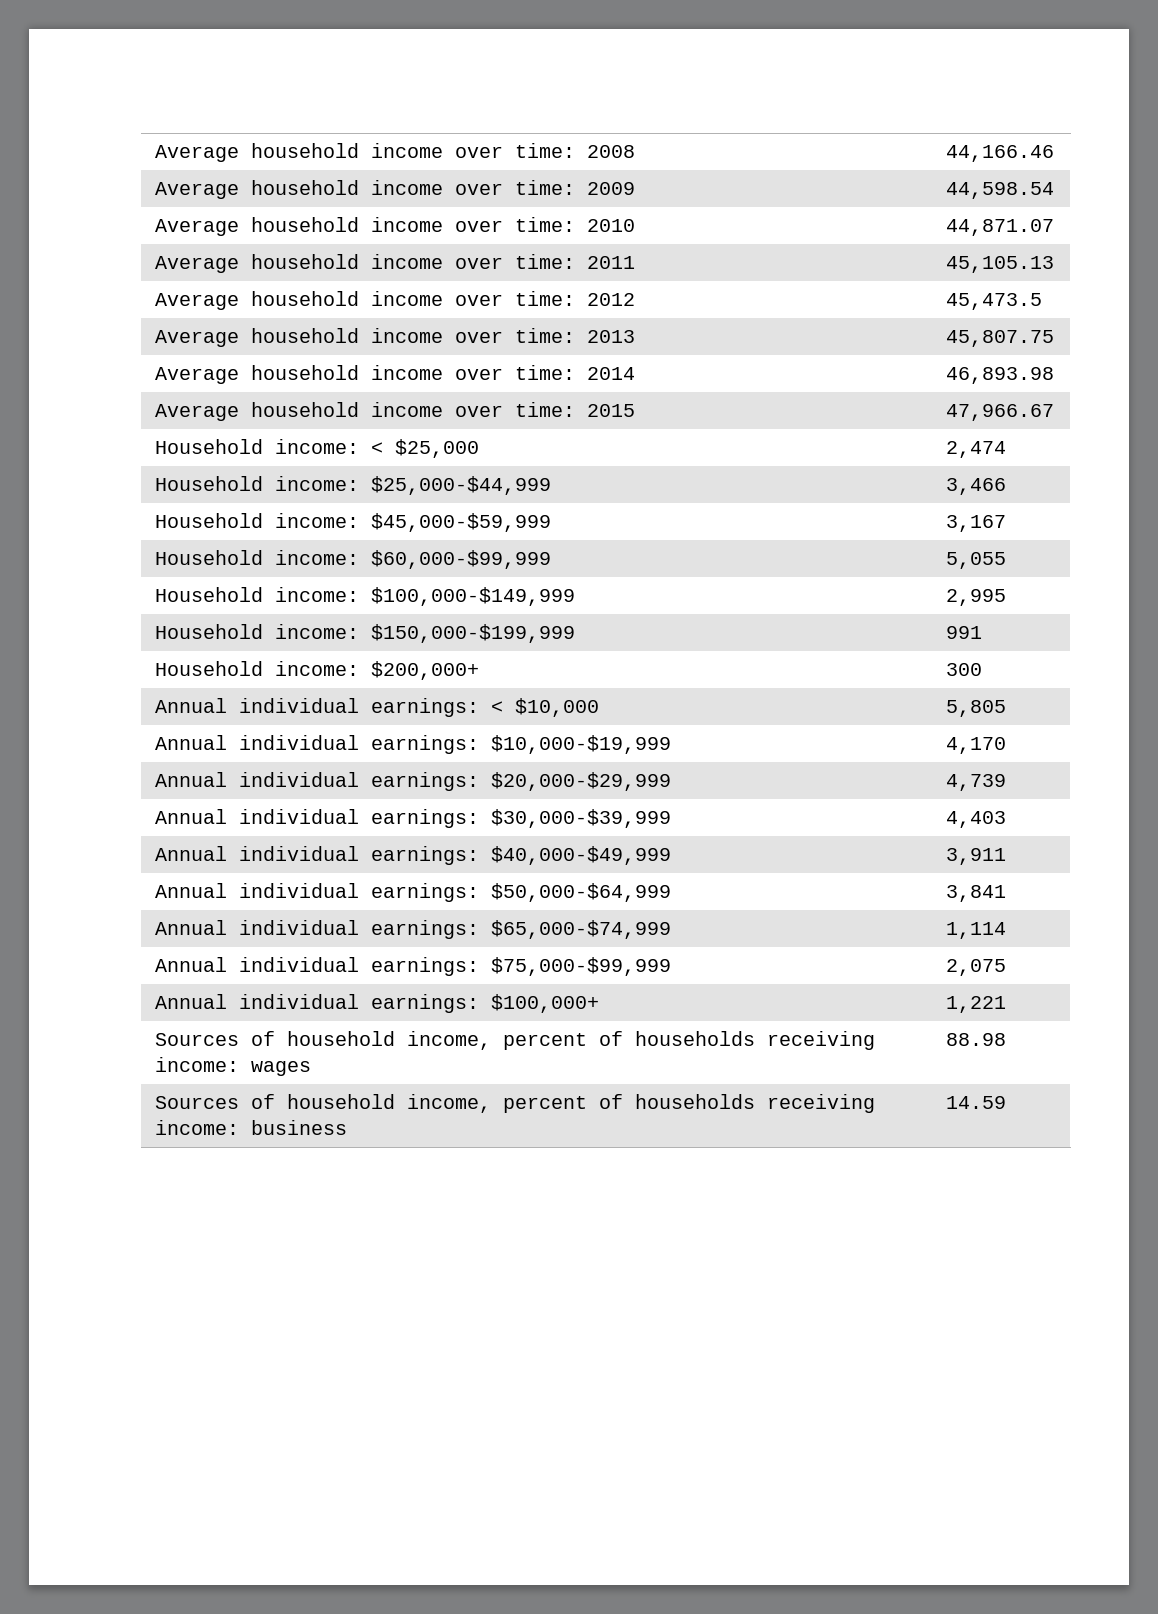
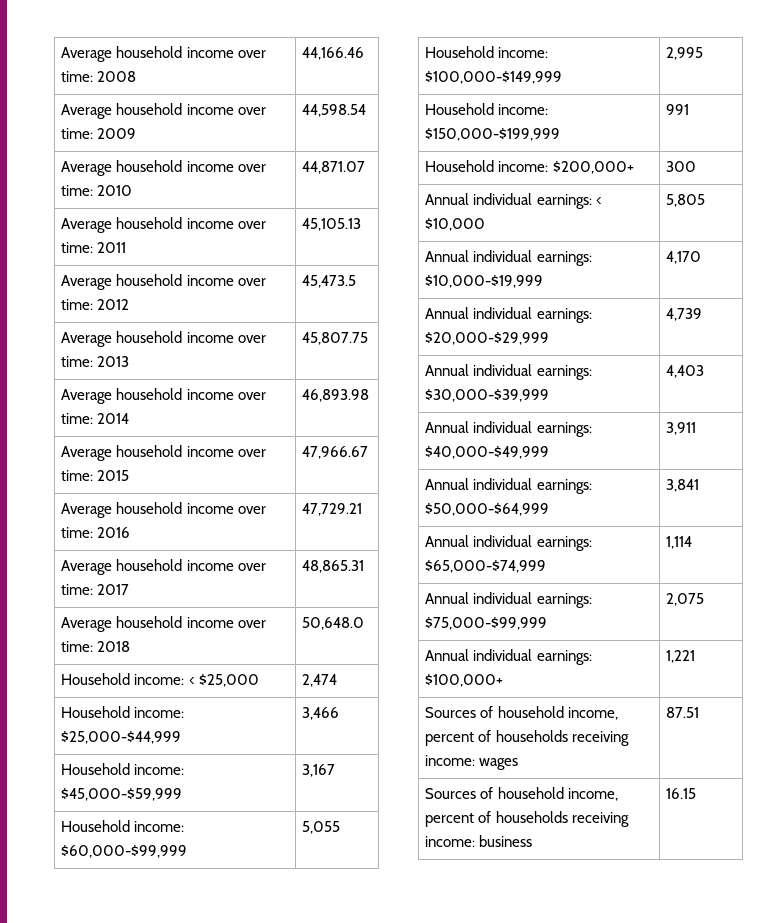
(1055, 412) none -> [61,502,266,518] [61,527,131,538] [302,503,363,516] [61,559,266,575] [61,584,130,595] [302,560,365,573] [61,616,266,632] [61,641,131,652] [302,617,365,630] // Average household income over time: 2016 | 47,729.21 // Average household income over time: 2017 | 48,865.31 // Average household income over time: 2018 | 50,648.0
[946,1033,1007,1046] 88.98 -> [666,707,700,718] 87.51
[946,1096,1007,1109] 14.59 -> [666,788,697,799] 16.15

